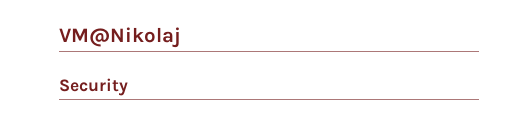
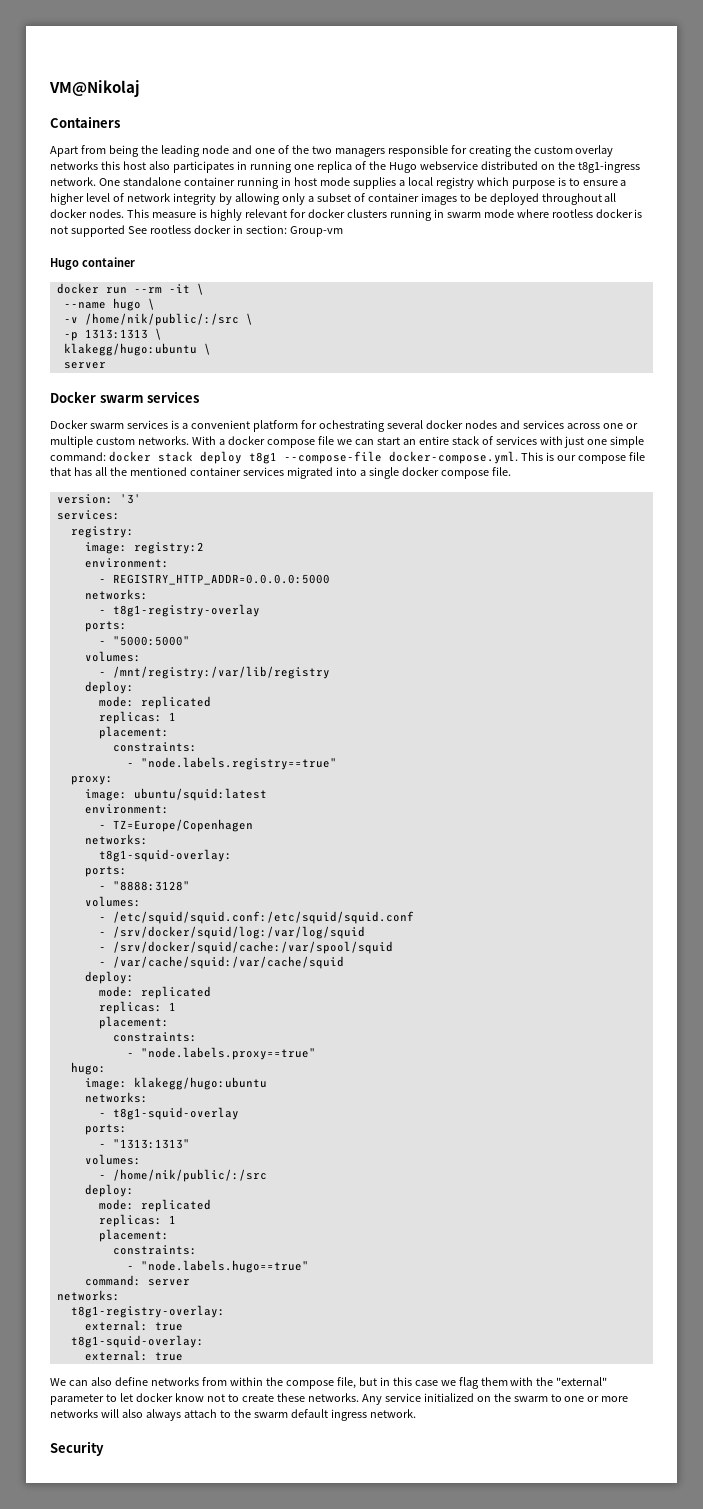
(181, 37) none -> [50,116,120,128] [50,145,614,157] [50,161,640,173] [50,177,627,189] [50,193,617,205] [50,209,643,221] [50,225,343,237] [50,257,135,270] [56,283,204,295] [63,298,155,311] [63,313,253,326] [63,328,162,341] [63,343,211,356] [63,362,106,369] [50,391,200,403] [50,420,638,432] [50,436,645,448] [50,451,645,464] [50,467,511,479] [56,494,141,504] [56,510,120,520] [70,526,134,538] [84,542,204,554] [84,558,169,568] [98,574,330,585] [84,589,148,600] [98,604,260,617] [84,621,127,632] [98,636,190,646] [84,651,141,662] [98,666,330,679] [84,681,134,694] [98,696,211,709] [98,711,176,724] [98,726,169,739] [112,742,197,752] [126,757,337,770] [70,776,113,785] [84,788,267,801] [84,804,169,814] [98,819,253,832] [84,834,148,845] [98,849,232,862] [84,866,127,877] [98,881,190,891] [84,896,141,907] [98,911,414,924] [98,926,365,939] [98,941,393,954] [98,956,344,969] [84,971,134,984] [98,986,211,999] [98,1001,176,1014] [98,1016,169,1029] [112,1032,197,1042] [126,1047,316,1060] [70,1062,106,1075] [84,1077,267,1090] [84,1092,148,1103] [98,1107,239,1120] [84,1124,127,1135] [98,1139,190,1149] [84,1154,141,1165] [98,1169,267,1182] [84,1184,134,1197] [98,1199,211,1212] [98,1214,176,1227] [98,1229,169,1242] [112,1245,197,1255] [126,1260,309,1273] [84,1275,190,1286] [56,1290,120,1301] [70,1305,225,1318] [84,1320,183,1331] [70,1335,204,1348] [84,1350,183,1361] [50,1377,608,1389] [50,1393,629,1405] [50,1409,416,1421] // Containers // Apart from being the leading node and one of the two managers responsible for creating the custom overlay networks this host also participates in running one replica of the Hugo webservice distributed on the t8g1-ingress network. One standalone container running in host mode supplies a local registry which purpose is to ensure a higher level of network integrity by allowing only a subset of container images to be deployed throughout all docker nodes. This measure is highly relevant for docker clusters running in swarm mode where rootless docker is not supported See rootless docker in section: Group-vm // Hugo container // docker run --rm -it \ // --name hugo \ // -v /home/nik/public/:/src \ // -p 1313:1313 \ // klakegg/hugo:ubuntu \ // server // Docker swarm services // Docker swarm services is a convenient platform for ochestrating several docker nodes and services across one or multiple custom networks. With a docker compose file we can start an entire stack of services with just one simple command: docker stack deploy t8g1 --compose-file docker-compose.yml. This is our compose file that has all the mentioned container services migrated into a single docker compose file. // version: '3' // services: // registry: // image: registry:2 // environment: // - REGISTRY_HTTP_ADDR=0.0.0.0:5000 // networks: // - t8g1-registry-overlay // ports: // - "5000:5000" // volumes: // - /mnt/registry:/var/lib/registry // deploy: // mode: replicated // replicas: 1 // placement: // constraints: // - "node.labels.registry==true" // proxy: // image: ubuntu/squid:latest // environment: // - TZ=Europe/Copenhagen // networks: // t8g1-squid-overlay: // ports: // - "8888:3128" // volumes: // - /etc/squid/squid.conf:/etc/squid/squid.conf // - /srv/docker/squid/log:/var/log/squid // - /srv/docker/squid/cache:/var/spool/squid // - /var/cache/squid:/var/cache/squid // deploy: // mode: replicated // replicas: 1 // placement: // constraints: // - "node.labels.proxy==true" // hugo: // image: klakegg/hugo:ubuntu // networks: // - t8g1-squid-overlay // ports: // - "1313:1313" // volumes: // - /home/nik/public/:/src // deploy: // mode: replicated // replicas: 1 // placement: // constraints: // - "node.labels.hugo==true" // command: server // networks: // t8g1-registry-overlay: // external: true // t8g1-squid-overlay: // external: true // We can also define networks from within the compose file, but in this case we flag them with the "external" parameter to let docker know not to create these networks. Any service initialized on the swarm to one or more networks will also always attach to the swarm default ingress network.

